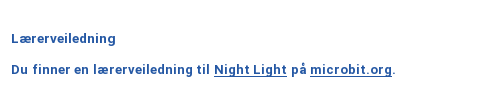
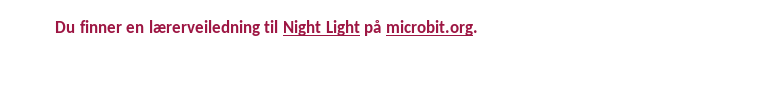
[11,33,116,46] Lærerveiledning // -> (55, 27) none

